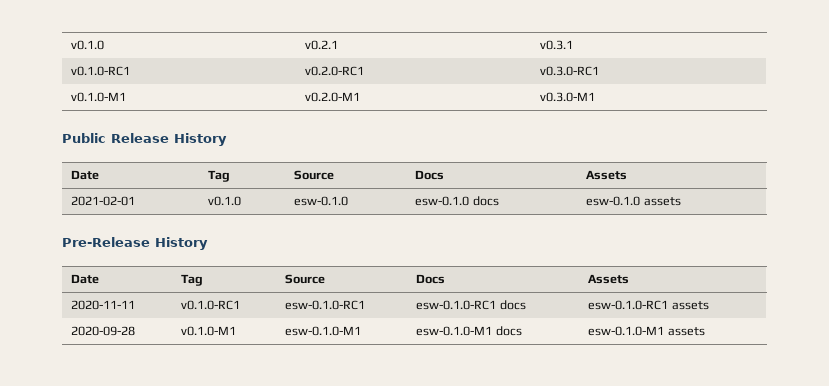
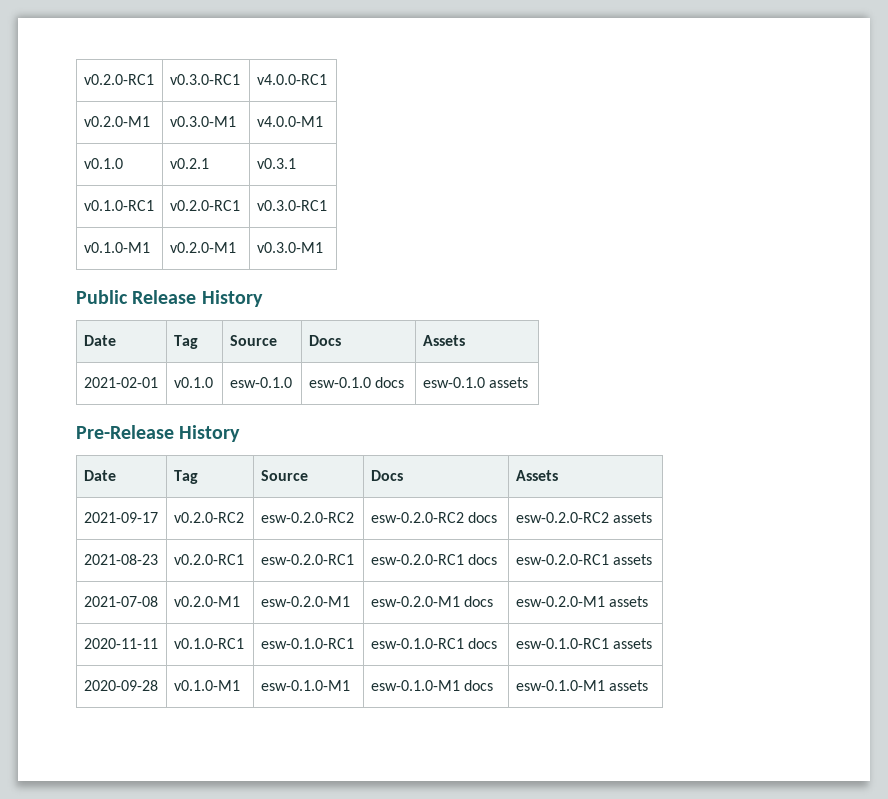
(71, 45) none -> [83,74,154,85] [169,74,240,85] [256,74,327,85] [83,116,150,127] [169,116,236,127] [256,116,323,127] v0.2.0-RC1 | v0.3.0-RC1 | v4.0.0-RC1 // v0.2.0-M1 | v0.3.0-M1 | v4.0.0-M1 //
(630, 279) none -> [83,512,158,523] [173,512,244,523] [260,512,354,523] [370,512,498,523] [515,512,653,523] [83,554,158,565] [173,554,244,565] [260,554,354,565] [370,554,498,565] [515,554,653,565] [83,596,158,607] [173,596,240,607] [260,596,350,607] [370,596,494,607] [515,596,649,607] // 2021-09-17 | v0.2.0-RC2 | esw-0.2.0-RC2 | esw-0.2.0-RC2 docs | esw-0.2.0-RC2 assets // 2021-08-23 | v0.2.0-RC1 | esw-0.2.0-RC1 | esw-0.2.0-RC1 docs | esw-0.2.0-RC1 assets // 2021-07-08 | v0.2.0-M1 | esw-0.2.0-M1 | esw-0.2.0-M1 docs | esw-0.2.0-M1 assets

